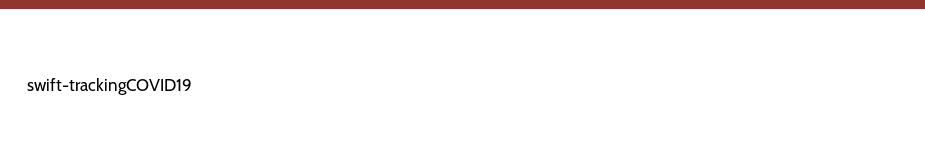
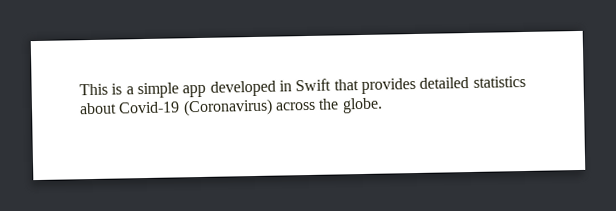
[27,78,192,95] swift-trackingCOVID19 -> [79,75,526,99] [79,97,383,117] This is a simple app developed in Swift that provides detailed statistics about Covid-19 (Coronavirus) across the globe.

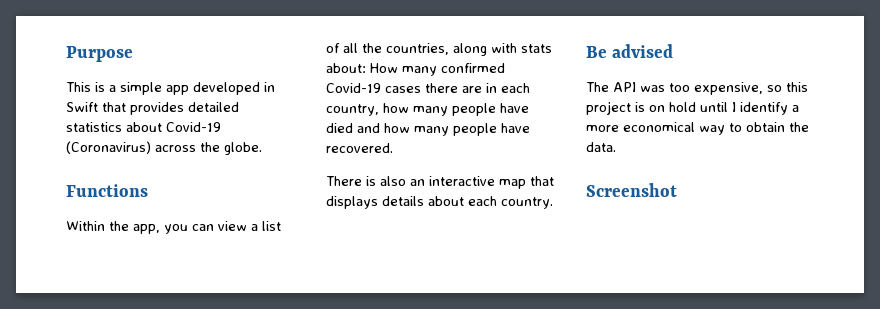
(79, 89) none -> [66,46,133,62] Purpose //
(383, 105) none -> [66,184,148,197] [66,221,281,234] [326,43,552,56] [326,63,505,76] [326,83,530,93] [326,103,529,116] [326,123,530,136] [326,143,393,153] [326,176,554,189] [326,196,553,209] [586,44,674,58] [586,82,808,95] [586,101,799,115] [586,122,809,135] [586,142,616,152] [586,183,677,197] // Functions // Within the app, you can view a list of all the countries, along with stats about: How many confirmed Covid-19 cases there are in each country, how many people have died and how many people have recovered. // There is also an interactive map that displays details about each country. // Be advised // The API was too expensive, so this project is on hold until I identify a more economical way to obtain the data. // Screenshot

